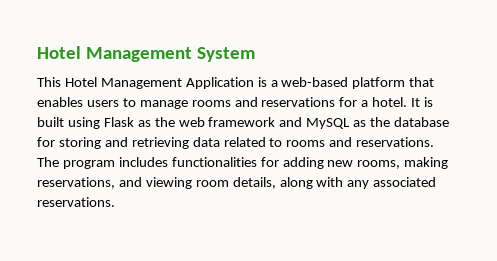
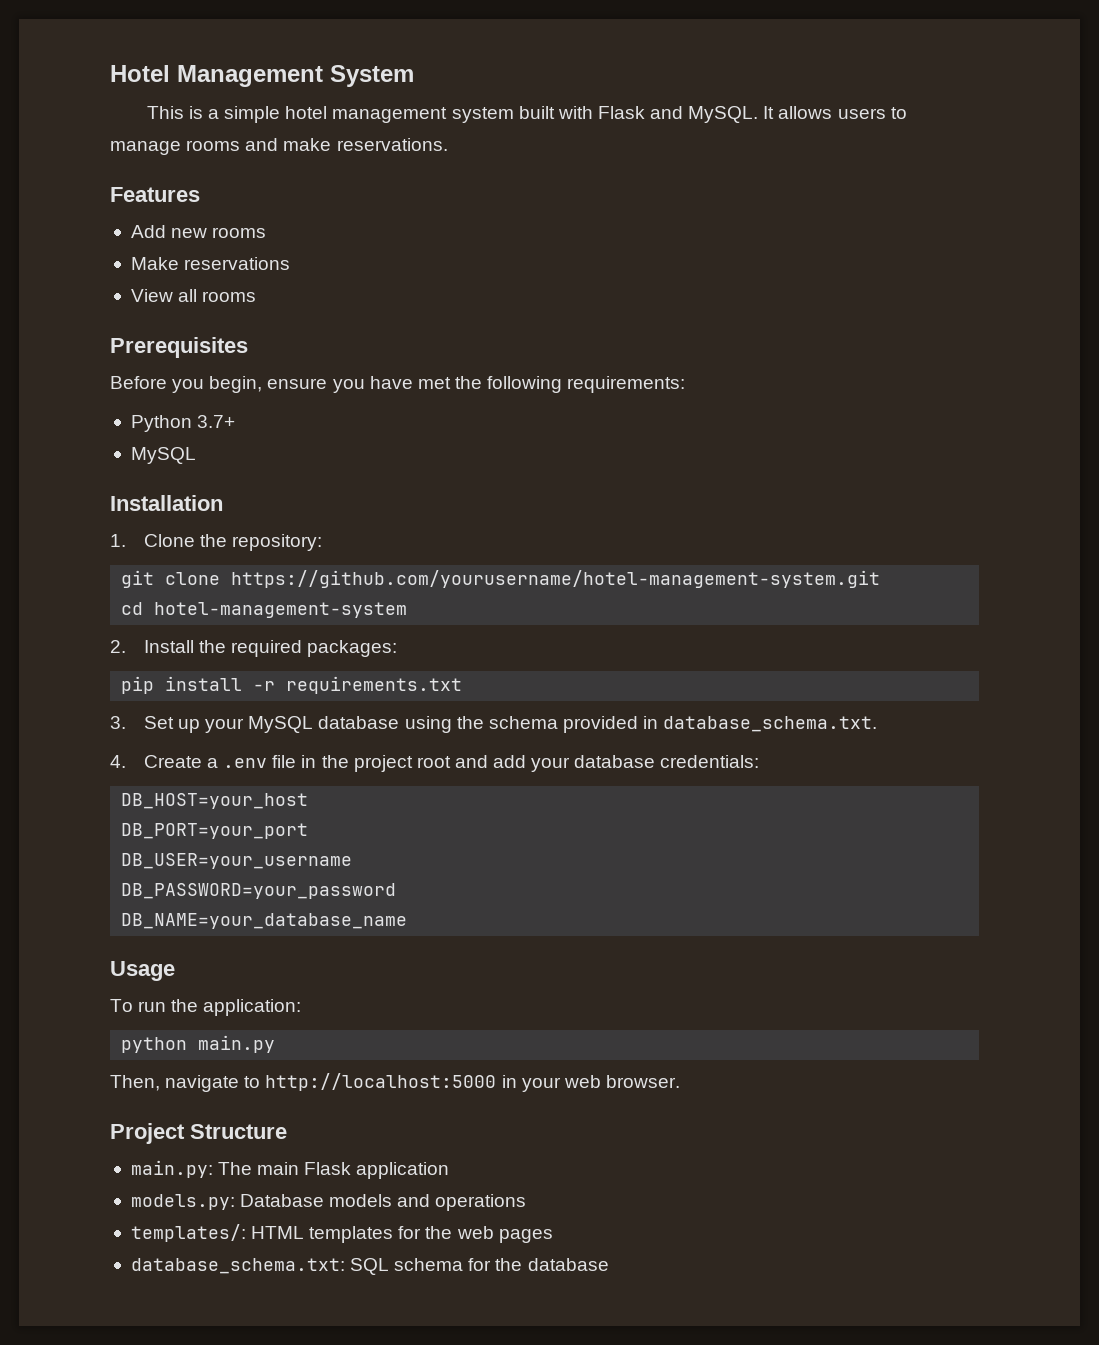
[64,77,435,89] [37,97,83,107] Hotel Management Application is a web-based platform that enables -> [188,106,833,123] is a simple hotel management system built with Flask and MySQL. It allows
[261,97,434,107] [37,117,450,129] [37,137,435,149] [37,157,449,169] [37,177,437,189] [37,197,115,207] reservations for a hotel. It is built using Flask as the web framework and MySQL as the database for storing and retrieving data related to rooms and reservations. The program includes functionalities for adding new rooms, making reservations, and viewing room details, along with any associated reservations. -> [283,138,448,151] [110,187,200,202] [130,225,267,238] [130,257,291,270] [130,289,257,302] [110,337,248,358] [110,376,686,393] [130,415,236,432] [130,447,196,464] [110,495,223,511] [110,534,323,551] [121,570,881,588] [121,602,408,618] [110,640,398,657] [121,676,463,694] [110,716,878,733] [110,755,760,772] [121,793,309,809] [121,823,309,839] [121,853,353,869] [121,883,397,899] [121,913,408,929] [110,961,175,981] [110,999,302,1016] [121,1035,276,1053] [110,1073,680,1092] [110,1123,287,1144] [130,1160,450,1179] [130,1194,527,1211] [130,1224,553,1243] [130,1258,609,1275] make reservations. // Features // Add new rooms // Make reservations // View all rooms // Prerequisites // Before you begin, ensure you have met the following requirements: // Python 3.7+ // MySQL // Installation // 1. Clone the repository: // git clone https://github.com/yourusername/hotel-management-system.git // cd hotel-management-system // 2. Install the required packages: // pip install -r requirements.txt // 3. Set up your MySQL database using the schema provided in database_schema.txt. // 4. Create a .env file in the project root and add your database credentials: // DB_HOST=your_host // DB_PORT=your_port // DB_USER=your_username // DB_PASSWORD=your_password // DB_NAME=your_database_name // Usage // To run the application: // python main.py // Then, navigate to http://localhost:5000 in your web browser. // Project Structure // main.py: The main Flask application // models.py: Database models and operations // templates/: HTML templates for the web pages // database_schema.txt: SQL schema for the database

